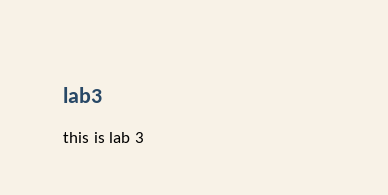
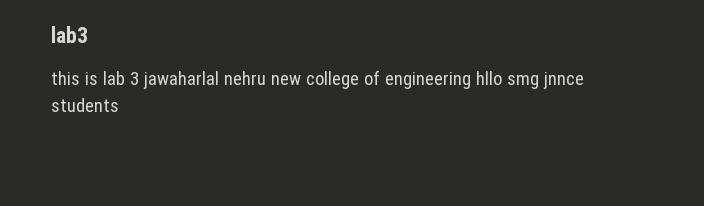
(144, 137) none -> [142,70,584,89] [51,98,119,112] jawaharlal nehru new college of engineering hllo smg jnnce students

